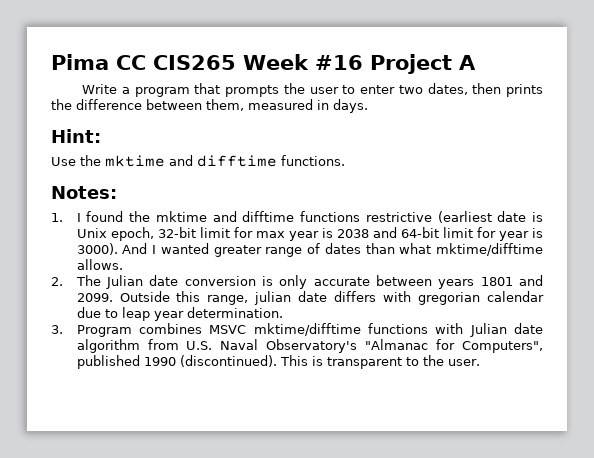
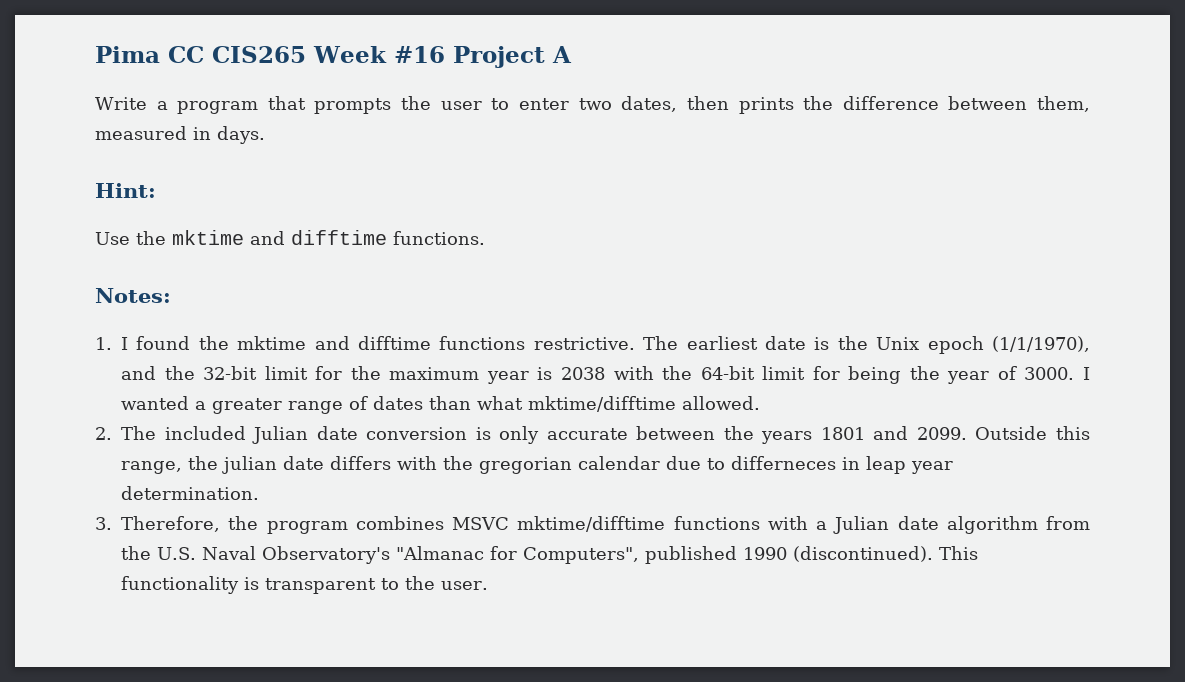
[365,211,543,223] [76,227,154,241] restrictive (earliest date is Unix epoch, -> [533,336,1090,354] [121,366,195,380] restrictive. The earliest date is the Unix epoch (1/1/1970), and the
[255,231,285,238] max -> [350,366,480,380] the maximum
[372,227,397,238] and -> [613,366,693,380] with the
[498,228,543,241] [76,243,148,255] year is 3000). And -> [848,366,1075,384] being the year of 3000.
(209, 248) none -> [195,401,206,410] a
[76,259,123,270] allows. -> [682,396,760,410] allowed.
(101, 280) none -> [164,426,246,440] included
(432, 280) none -> [723,426,754,440] the
(249, 300) none -> [188,456,218,470] the
(412, 296) none -> [443,456,473,470] the
(118, 313) none -> [731,456,860,470] differneces in
[76,325,132,337] Program -> [121,516,348,534] Therefore, the program
(464, 328) none -> [816,521,827,530] a
(179, 344) none -> [121,546,151,560] the
(308, 360) none -> [121,576,239,594] functionality

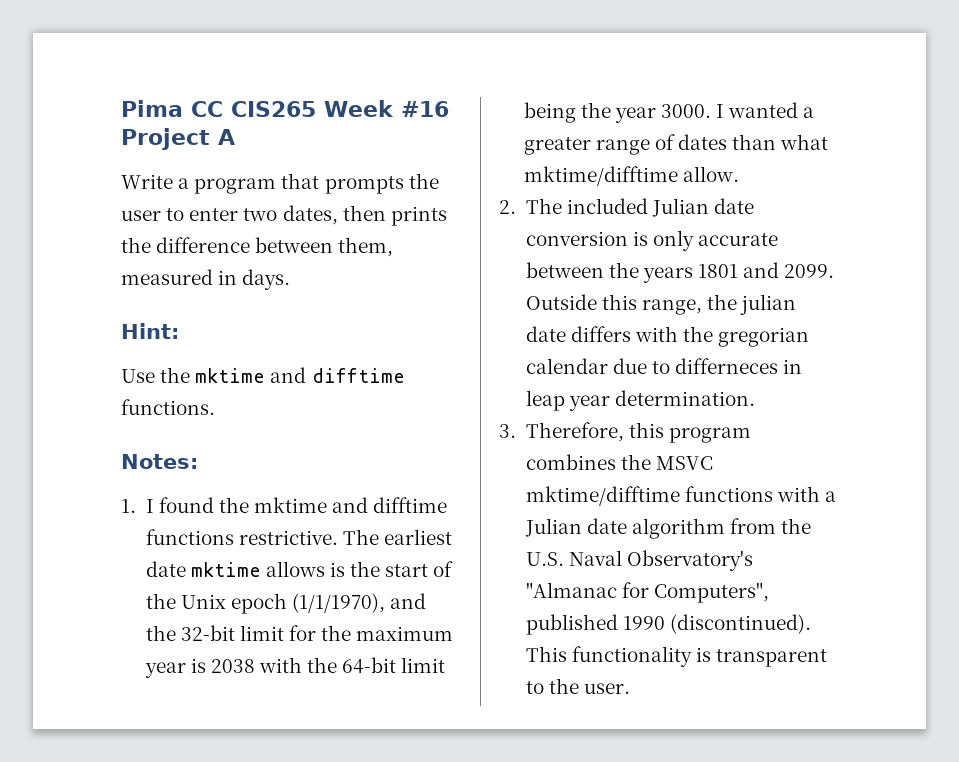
[814,337,830,350] is -> [190,561,454,577] mktime allows is the start of
[812,366,840,380] for -> (446, 665) none
[997,366,1017,380] of -> (656, 115) none
[682,396,760,410] allowed. -> [682,166,739,182] allow.
[228,516,259,530] the -> [628,422,664,438] this
(444, 523) none -> [620,454,651,470] the

